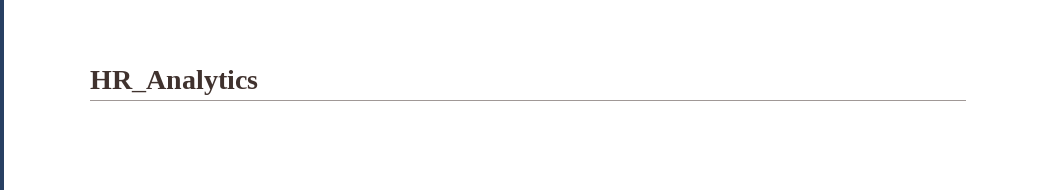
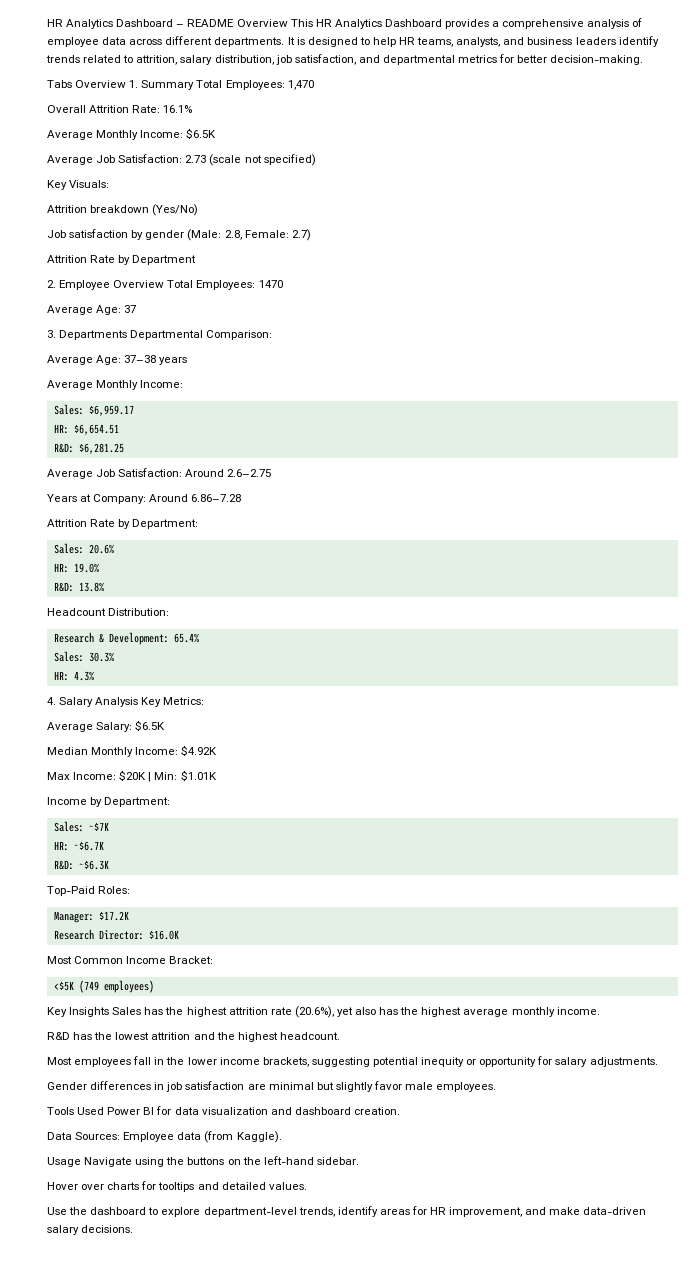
[90,70,258,95] HR_Analytics -> [47,18,643,29] [47,36,659,47] [46,54,644,65] [47,80,314,90] [47,105,193,113] [47,128,217,140] [47,154,316,166] [47,180,110,190] [47,204,199,216] [47,229,311,241] [47,255,197,265] [47,280,283,290] [47,305,137,315] [47,330,273,340] [47,355,188,365] [47,380,184,390] [53,404,134,416] [53,424,119,435] [53,443,124,454] [47,468,272,479] [47,494,242,504] [47,519,199,529] [53,543,114,554] [53,563,99,573] [53,582,104,592] [47,608,170,616] [53,632,199,645] [53,651,114,662] [53,671,94,681] [47,697,205,707] [47,720,166,732] [47,745,218,757] [47,770,217,782] [47,797,171,807] [53,821,109,832] [53,841,104,851] [53,860,109,870] [47,886,131,896] [53,911,129,923] [53,929,179,940] [47,956,214,964] [53,980,154,993] [47,1006,600,1018] [47,1032,340,1042] [47,1056,658,1067] [47,1081,497,1092] [47,1106,400,1115] [47,1131,282,1143] [47,1156,359,1167] [47,1181,307,1192] [47,1206,647,1217] [47,1225,134,1235] HR Analytics Dashboard – README Overview This HR Analytics Dashboard provides a comprehensive analysis of employee data across different departments. It is designed to help HR teams, analysts, and business leaders identify trends related to attrition, salary distribution, job satisfaction, and departmental metrics for better decision-making. // Tabs Overview 1. Summary Total Employees: 1,470 // Overall Attrition Rate: 16.1% // Average Monthly Income: $6.5K // Average Job Satisfaction: 2.73 (scale not specified) // Key Visuals: // Attrition breakdown (Yes/No) // Job satisfaction by gender (Male: 2.8, Female: 2.7) // Attrition Rate by Department // 2. Employee Overview Total Employees: 1470 // Average Age: 37 // 3. Departments Departmental Comparison: // Average Age: 37–38 years // Average Monthly Income: // Sales: $6,959.17 // HR: $6,654.51 // R&D: $6,281.25 // Average Job Satisfaction: Around 2.6–2.75 // Years at Company: Around 6.86–7.28 // Attrition Rate by Department: // Sales: 20.6% // HR: 19.0% // R&D: 13.8% // Headcount Distribution: // Research & Development: 65.4% // Sales: 30.3% // HR: 4.3% // 4. Salary Analysis Key Metrics: // Average Salary: $6.5K // Median Monthly Income: $4.92K // Max Income: $20K | Min: $1.01K // Income by Department: // Sales: ~$7K // HR: ~$6.7K // R&D: ~$6.3K // Top-Paid Roles: // Manager: $17.2K // Research Director: $16.0K // Most Common Income Bracket: // <$5K (749 employees) // Key Insights Sales has the highest attrition rate (20.6%), yet also has the highest average monthly income. // R&D has the lowest attrition and the highest headcount. // Most employees fall in the lower income brackets, suggesting potential inequity or opportunity for salary adjustments. // Gender differences in job satisfaction are minimal but slightly favor male employees. // Tools Used Power BI for data visualization and dashboard creation. // Data Sources: Employee data (from Kaggle). // Usage Navigate using the buttons on the left-hand sidebar. // Hover over charts for tooltips and detailed values. // Use the dashboard to explore department-level trends, identify areas for HR improvement, and make data-driven salary decisions.

